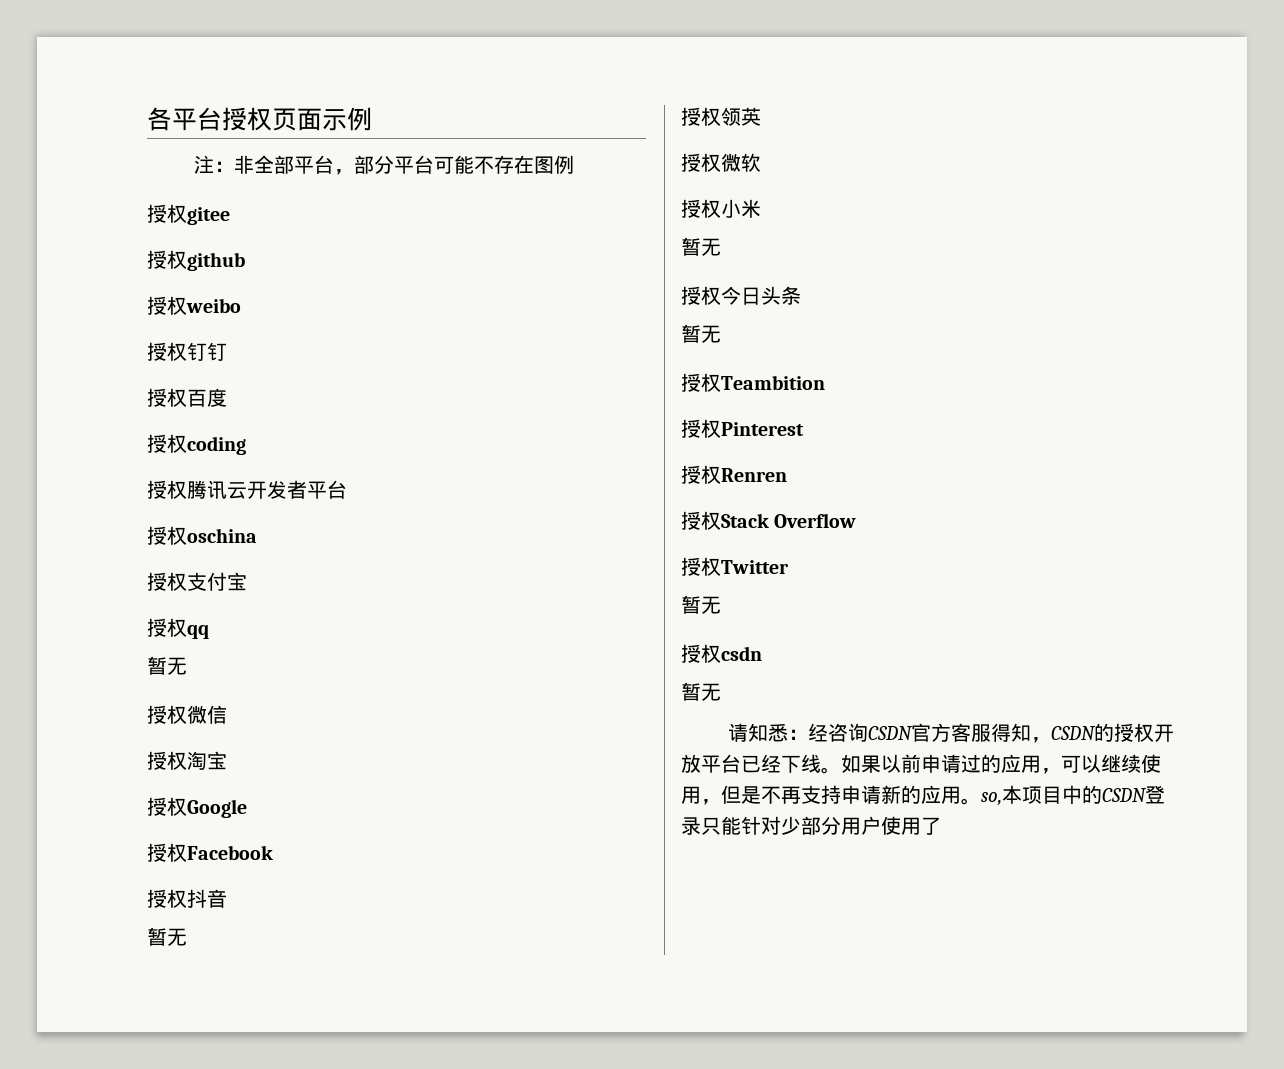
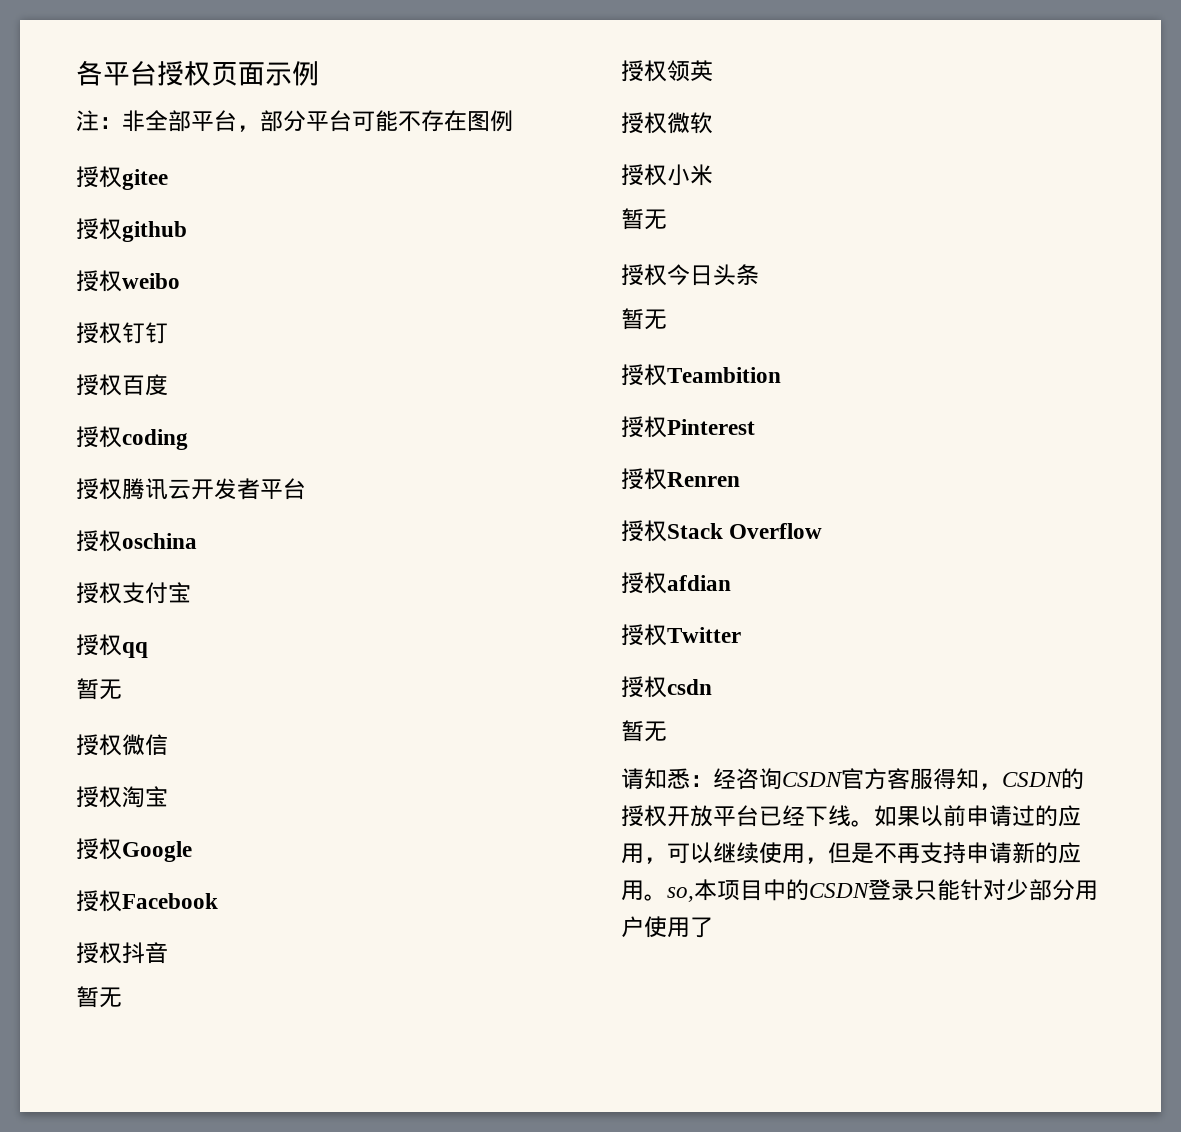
(857, 520) none -> [621,572,731,594] // 授权afdian
[681,595,721,614] // 暂无 -> (741, 635) none

